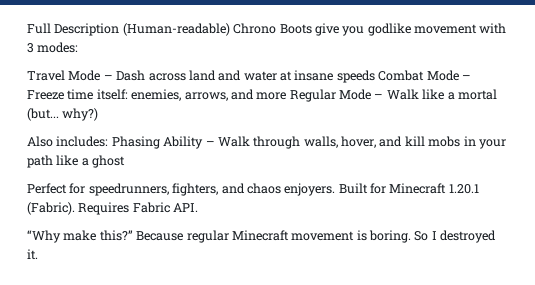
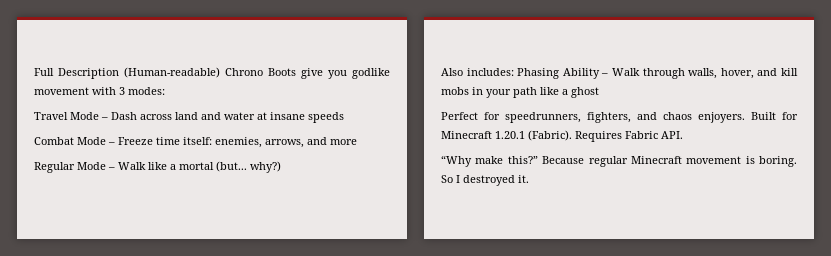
(375, 76) none -> (344, 117) //
(287, 96) none -> (357, 142) //

